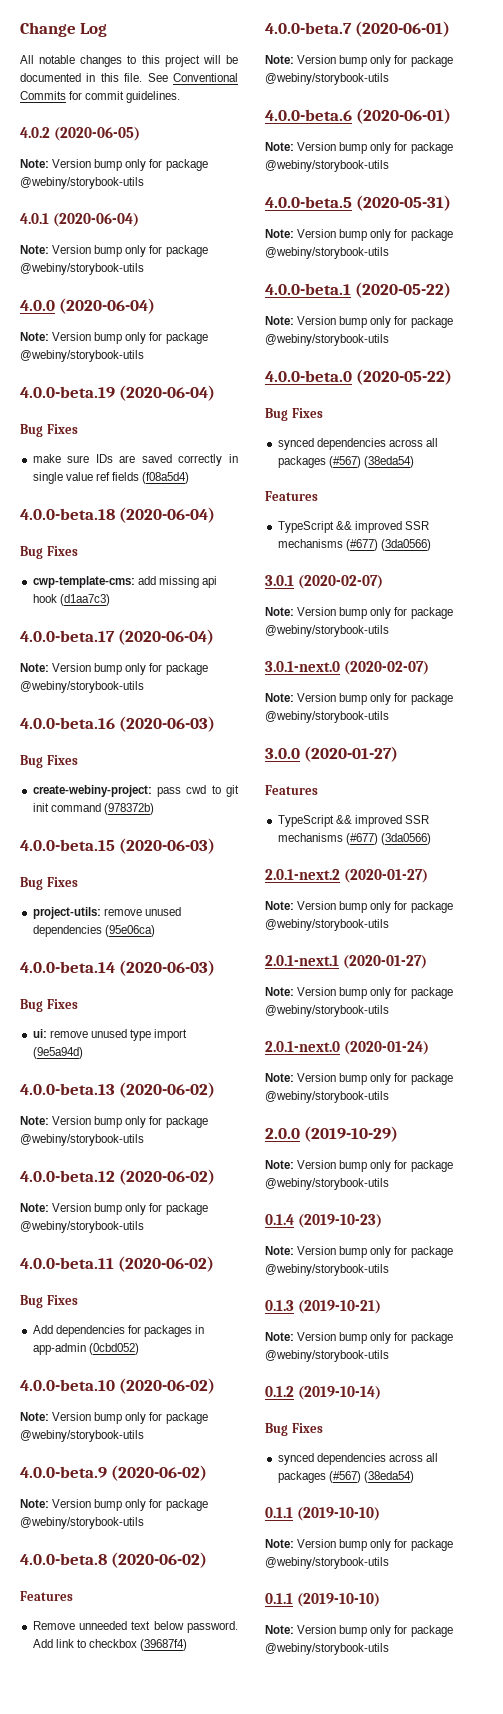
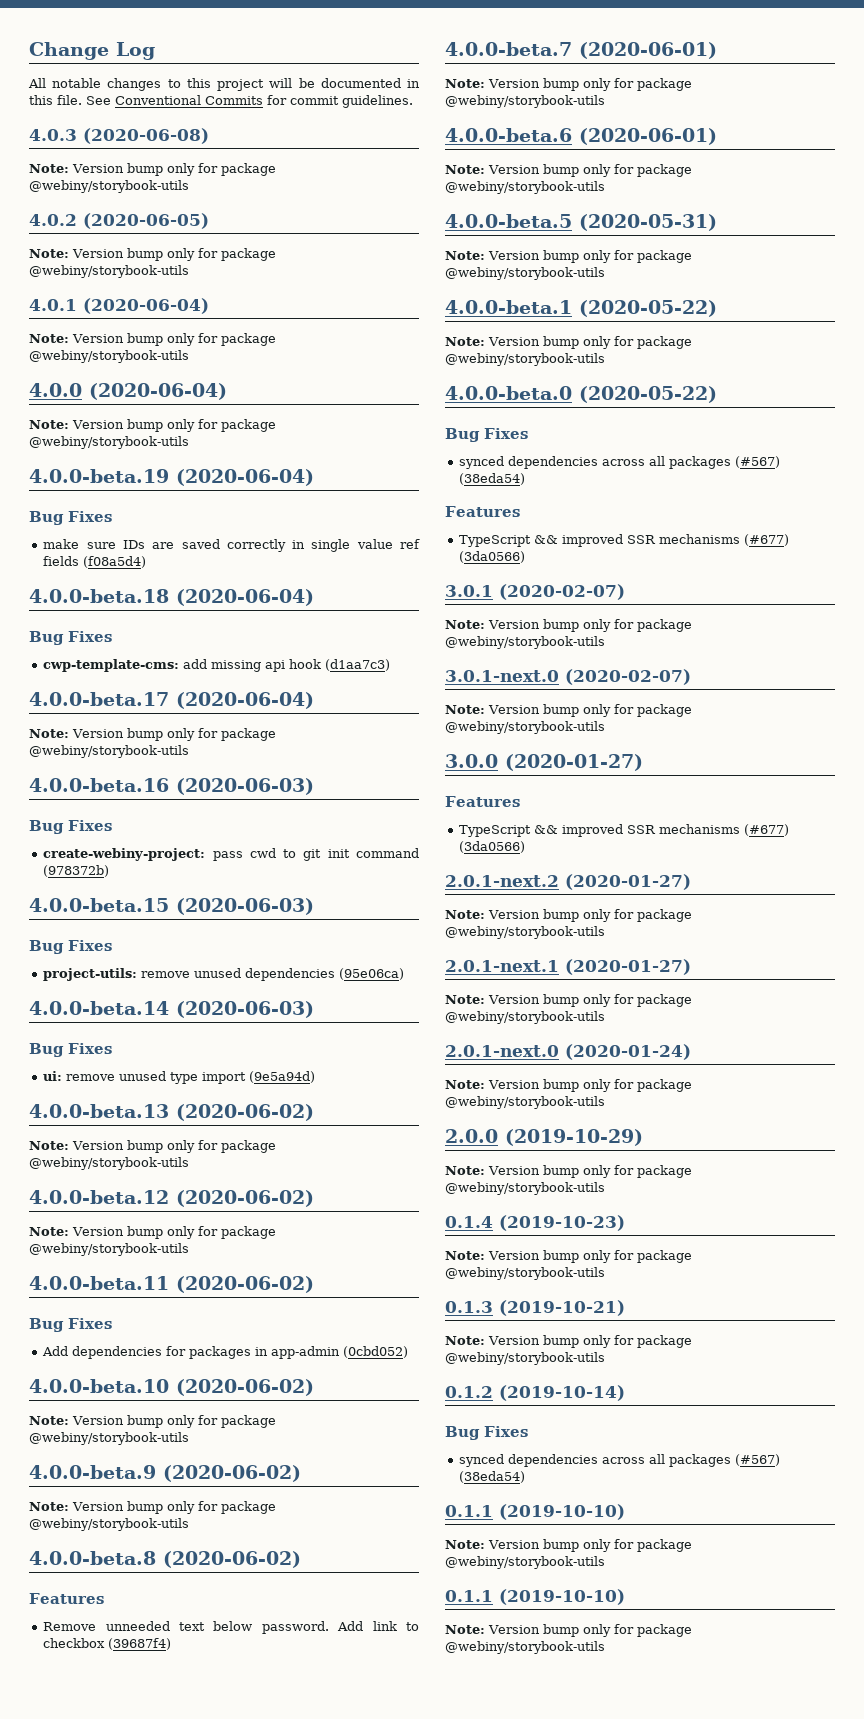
(181, 97) none -> [29,128,209,144] [29,163,276,176] [29,180,189,193] // 4.0.3 (2020-06-08) // Note: Version bump only for package @webiny/storybook-utils

